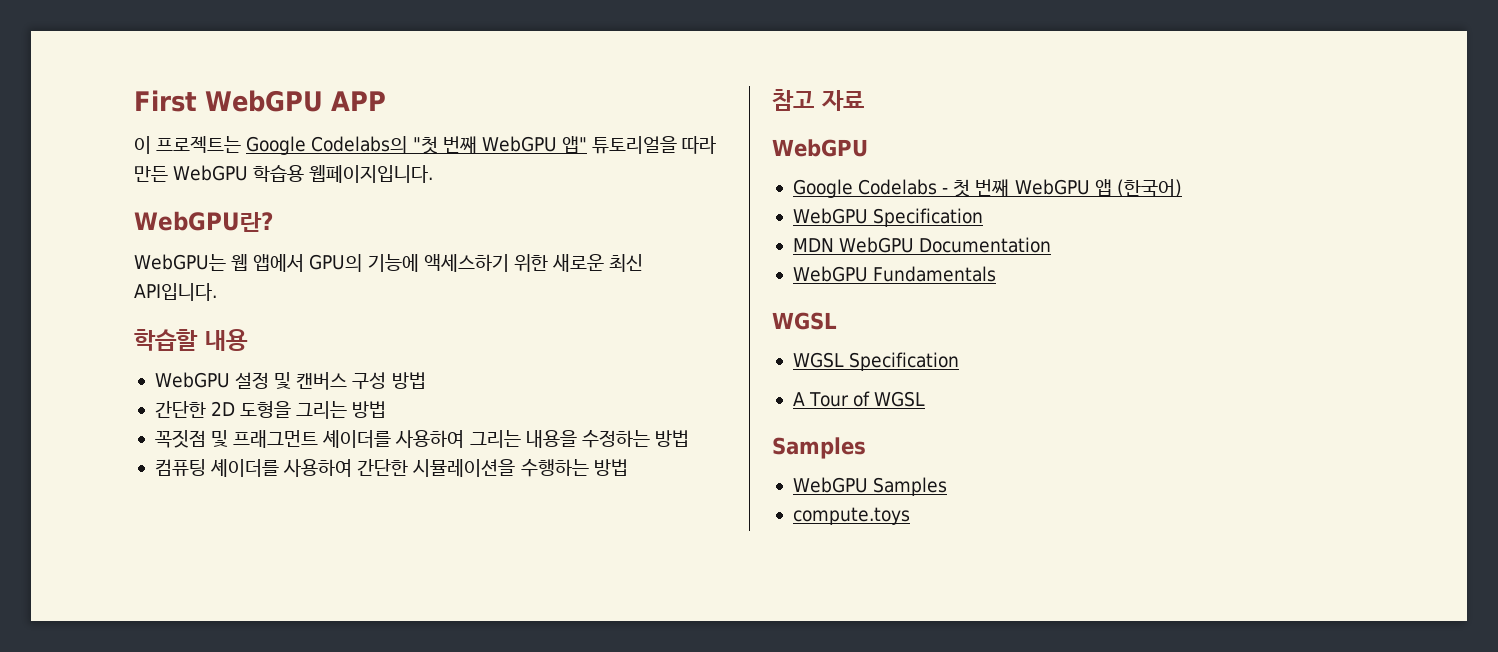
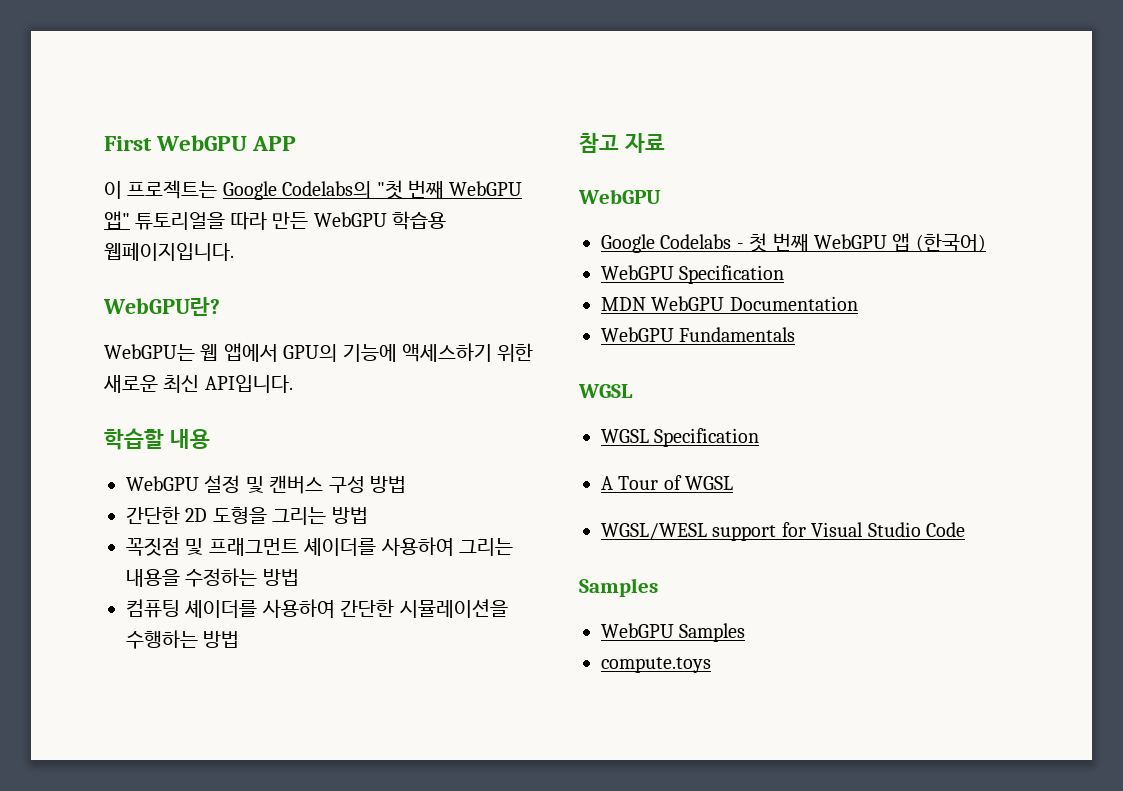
(926, 399) none -> [601,522,965,541] // WGSL/WESL support for Visual Studio Code

